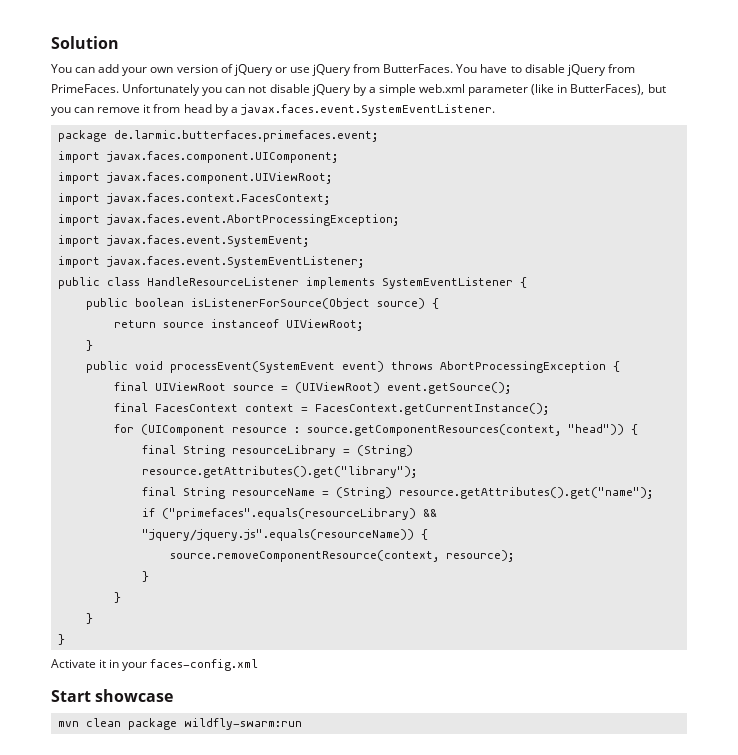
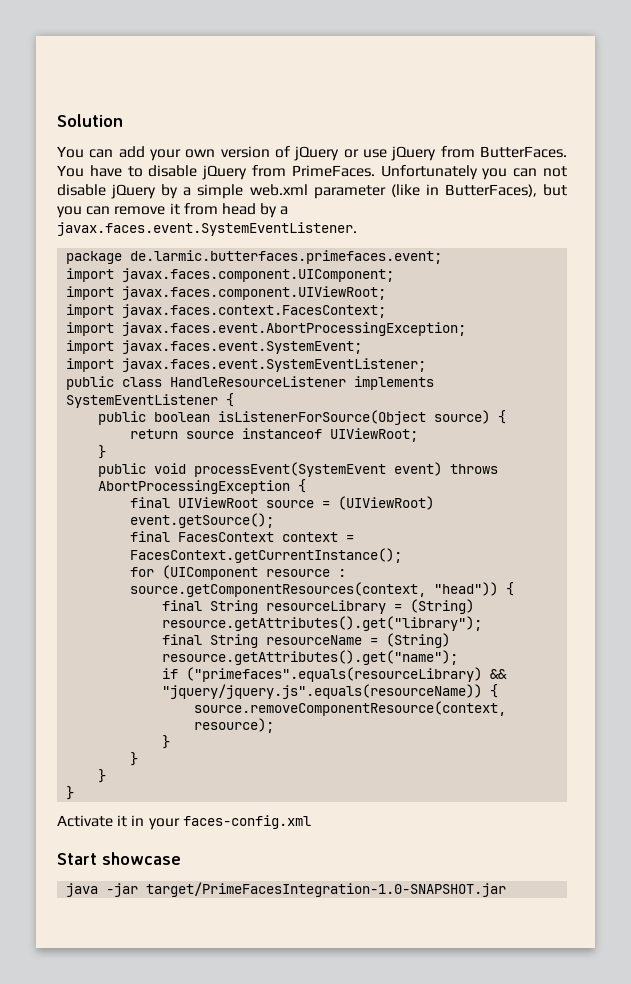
[57,718,302,730] mvn clean package wildfly-swarm:run -> [66,882,507,897] java -jar target/PrimeFacesIntegration-1.0-SNAPSHOT.jar

